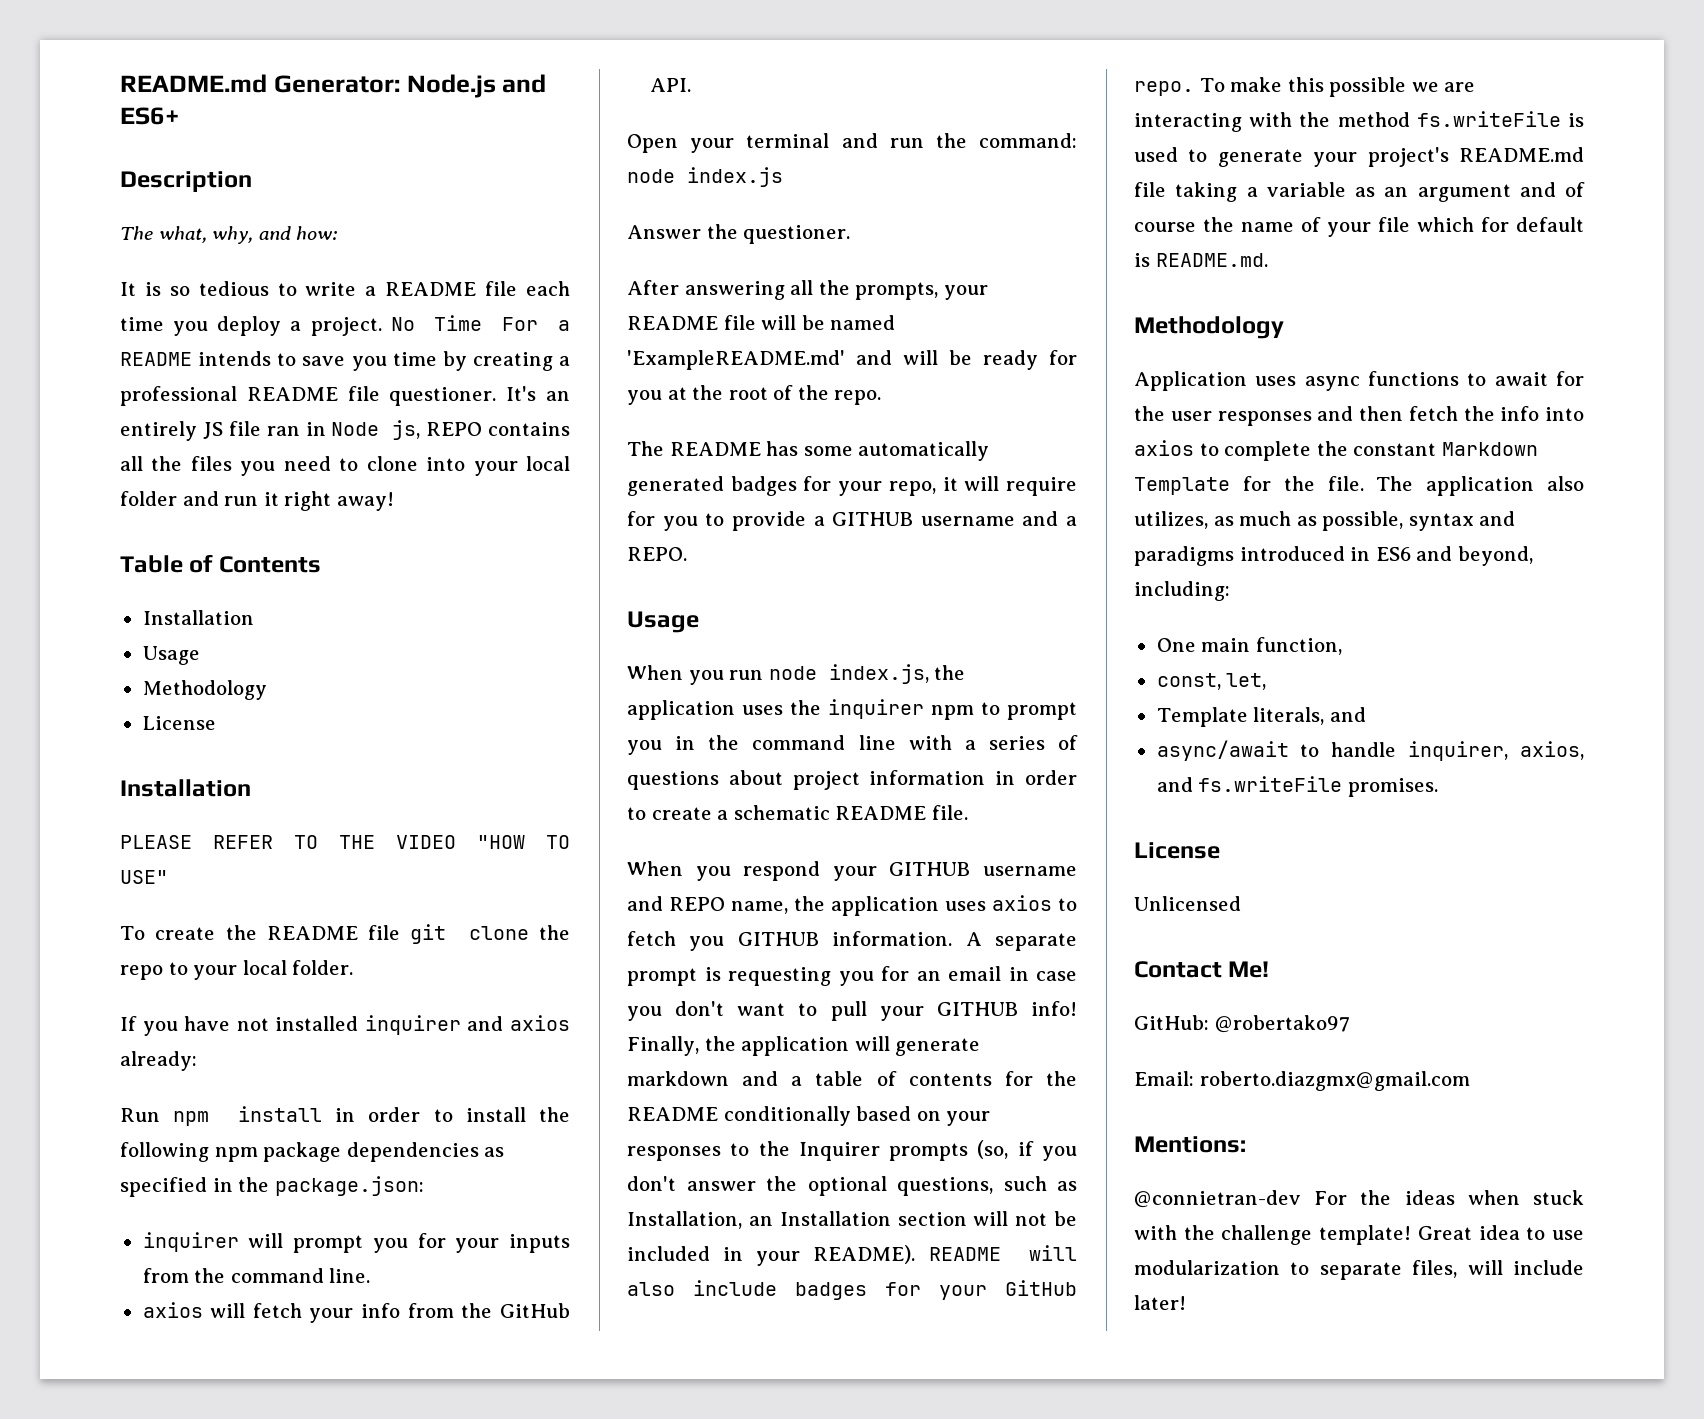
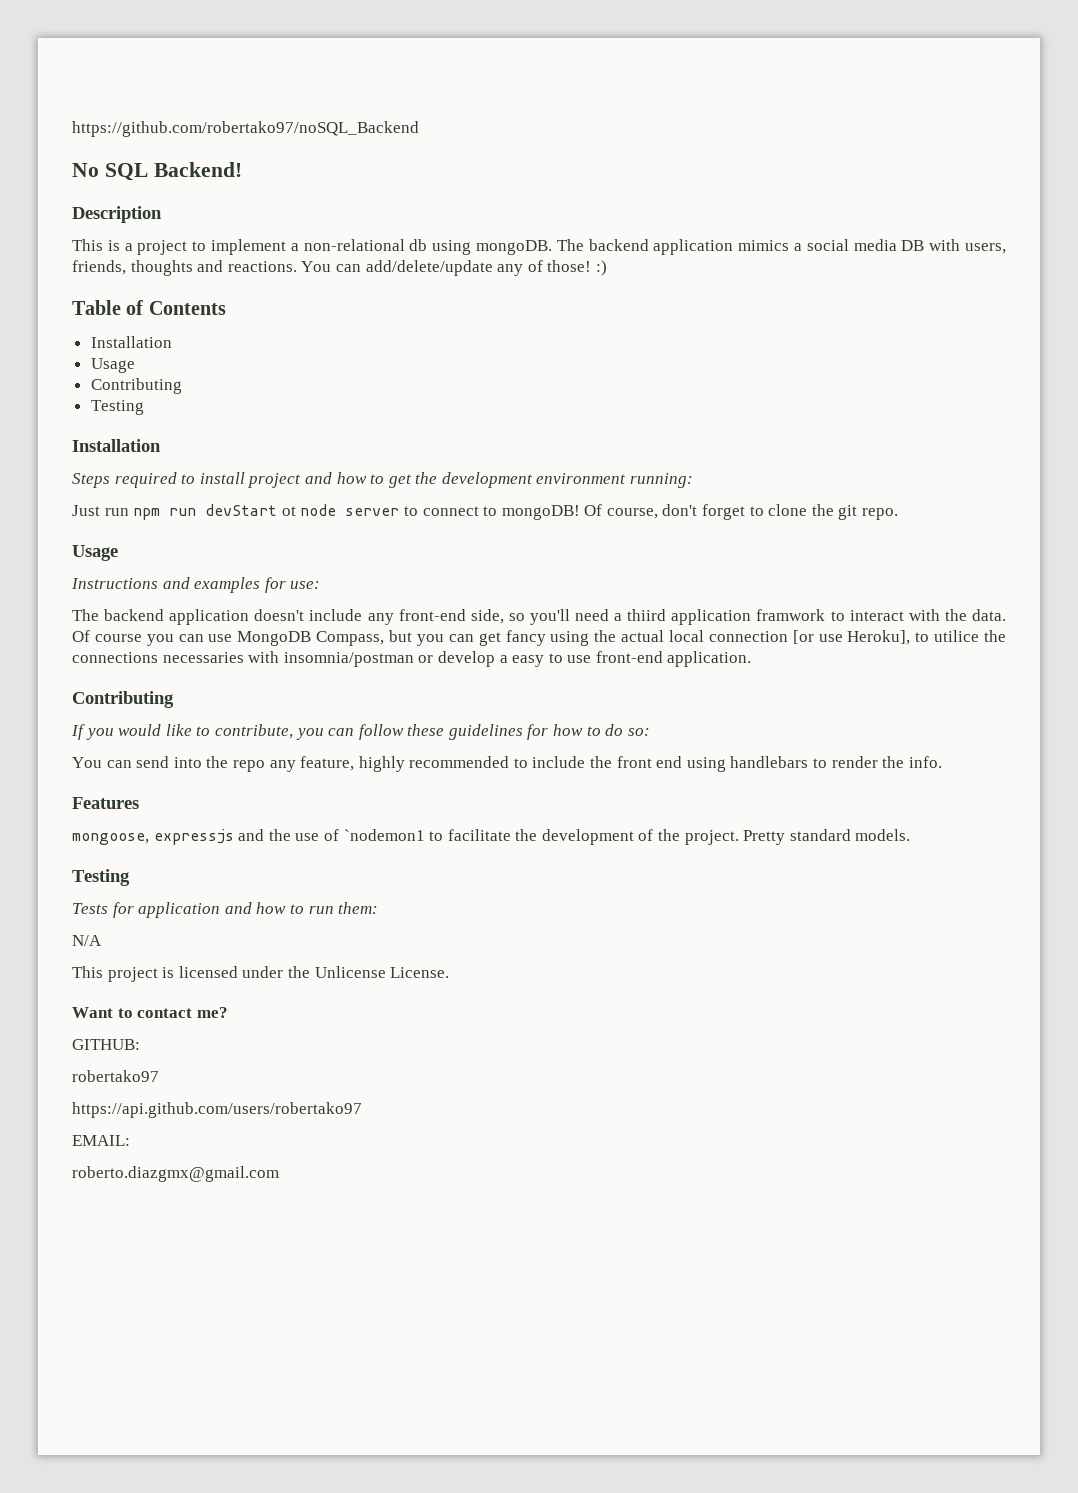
[120,74,547,98] [120,107,180,125] [120,171,252,192] [120,226,338,244] [120,281,570,296] [120,315,570,336] [120,351,570,371] [120,386,570,406] [120,420,570,441] [120,456,570,476] [120,491,394,511] README.md Generator: Node.js and ES6+ // Description // The what, why, and how: // It is so tedious to write a README file each time you deploy a project. No Time For a README intends to save you time by creating a professional README file questioner. It's an entirely JS file ran in Node js, REPO contains all the files you need to clone into your local folder and run it right away! -> [72,121,419,137] [72,162,242,181] [72,206,162,223] [72,239,1006,255] [72,260,607,276] https://github.com/robertako97/noSQL_Backend // No SQL Backend! // Description // This is a project to implement a non-relational db using mongoDB. The backend application mimics a social media DB with users, friends, thoughts and reactions. You can add/delete/update any of those! :)
[142,680,267,700] [142,716,216,730] [120,779,251,797] [120,835,570,849] [120,870,168,884] [120,924,570,944] [120,960,354,980] [120,1015,570,1036] [120,1051,197,1071] [120,1106,570,1126] [120,1142,505,1162] [120,1176,424,1197] [142,1232,570,1253] [142,1268,371,1283] [142,1302,570,1323] [649,78,691,92] [627,133,1077,153] [627,167,783,187] [627,224,851,244] [627,280,988,300] [627,315,896,330] [627,350,1077,370] [627,385,882,405] [627,441,990,461] [627,476,1077,496] [627,511,1077,531] [627,547,687,561] [627,611,699,633] [627,664,966,685] [627,699,1077,720] [627,735,1078,755] [627,770,1077,790] [627,805,968,820] [627,861,1077,881] [627,895,1077,916] [627,931,1077,951] [627,966,1077,986] [627,1001,1077,1021] [627,1036,981,1056] [627,1071,1077,1086] [627,1106,991,1126] [627,1140,1077,1161] [627,1176,1077,1196] [627,1211,1077,1229] [627,1245,1077,1266] [627,1280,1077,1300] [1134,77,1476,97] [1134,111,1584,132] [1134,147,1584,167] [1134,182,1585,202] [1134,217,1584,237] [1134,253,1268,267] [1134,316,1284,339] [1134,371,1584,391] [1134,406,1584,426] [1134,440,1538,461] [1134,476,1584,496] [1134,511,1516,531] [1134,546,1533,566] [1134,581,1230,601] [1156,637,1342,655] [1156,673,1267,690] [1156,707,1366,727] [1156,740,1584,761] [1156,776,1438,797] [1134,842,1220,859] [1134,896,1241,911] [1134,961,1270,978] [1134,1015,1350,1033] [1134,1071,1470,1091] [1134,1136,1246,1153] [1134,1190,1584,1208] [1134,1225,1584,1245] [1134,1260,1584,1280] [1134,1295,1186,1310] Methodology // License // Installation // PLEASE REFER TO THE VIDEO "HOW TO USE" // To create the README file git clone the repo to your local folder. // If you have not installed inquirer and axios already: // Run npm install in order to install the following npm package dependencies as specified in the package.json: // inquirer will prompt you for your inputs from the command line. // axios will fetch your info from the GitHub API. // Open your terminal and run the command: node index.js // Answer the questioner. // After answering all the prompts, your README file will be named 'ExampleREADME.md' and will be ready for you at the root of the repo. // The README has some automatically generated badges for your repo, it will require for you to provide a GITHUB username and a REPO. // Usage // When you run node index.js, the application uses the inquirer npm to prompt you in the command line with a series of questions about project information in order to create a schematic README file. // When you respond your GITHUB username and REPO name, the application uses axios to fetch you GITHUB information. A separate prompt is requesting you for an email in case you don't want to pull your GITHUB info! Finally, the application will generate markdown and a table of contents for the README conditionally based on your responses to the Inquirer prompts (so, if you don't answer the optional questions, such as Installation, an Installation section will not be included in your README). README will also include badges for your GitHub repo. To make this possible we are interacting with the method fs.writeFile is used to generate your project's README.md file taking a variable as an argument and of course the name of your file which for default is README.md. // Methodology // Application uses async functions to await for the user responses and then fetch the info into axios to complete the constant Markdown Template for the file. The application also utilizes, as much as possible, syntax and paradigms introduced in ES6 and beyond, including: // One main function, // const, let, // Template literals, and // async/await to handle inquirer, axios, and fs.writeFile promises. // License // Unlicensed // Contact Me! // GitHub: @robertako97 // Email: roberto.diazgmx@gmail.com // Mentions: // @connietran-dev For the ideas when stuck with the challenge template! Great idea to use modularization to separate files, will include later! -> [90,378,182,394] [90,400,144,415] [72,439,161,452] [72,472,694,488] [72,504,899,520] [72,545,118,561] [71,577,321,593] [72,609,1006,625] [72,630,1007,646] [72,651,752,667] [72,691,174,708] [71,724,650,740] [72,756,942,772] [72,797,139,809] [72,829,911,845] [72,869,130,886] [72,902,379,918] [72,935,102,946] [72,966,450,982] [72,1007,228,1018] [72,1039,140,1050] [72,1070,159,1082] [72,1102,362,1118] [72,1135,130,1146] [72,1166,279,1182] Contributing // Testing // Installation // Steps required to install project and how to get the development environment running: // Just run npm run devStart ot node server to connect to mongoDB! Of course, don't forget to clone the git repo. // Usage // Instructions and examples for use: // The backend application doesn't include any front-end side, so you'll need a thiird application framwork to interact with the data. Of course you can use MongoDB Compass, but you can get fancy using the actual local connection [or use Heroku], to utilice the connections necessaries with insomnia/postman or develop a easy to use front-end application. // Contributing // If you would like to contribute, you can follow these guidelines for how to do so: // You can send into the repo any feature, highly recommended to include the front end using handlebars to render the info. // Features // mongoose, expressjs and the use of `nodemon1 to facilitate the development of the project. Pretty standard models. // Testing // Tests for application and how to run them: // N/A // This project is licensed under the Unlicense License. // Want to contact me? // GITHUB: // robertako97 // https://api.github.com/users/robertako97 // EMAIL: // roberto.diazgmx@gmail.com

